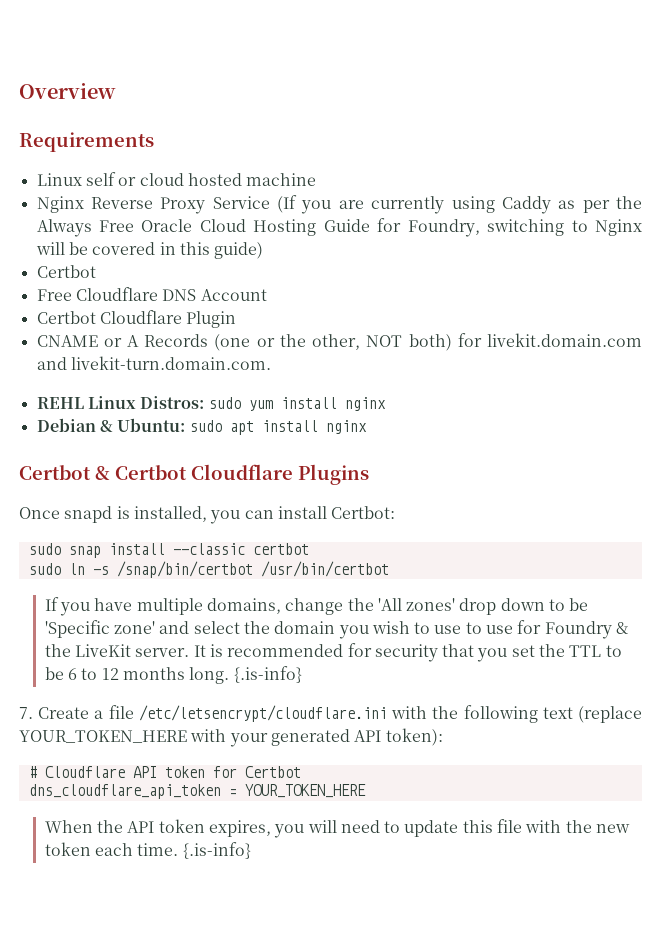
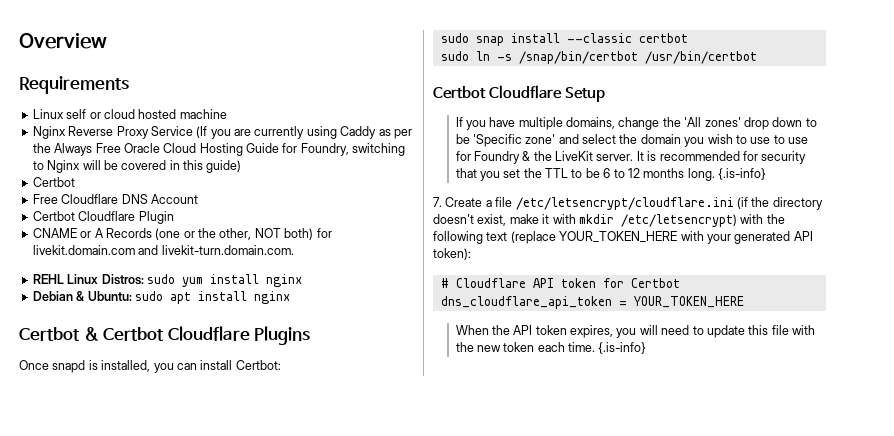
(389, 569) none -> [433,85,605,102] // Certbot Cloudflare Setup
(387, 713) none -> [736,197,823,210] [433,214,737,227] (if the directory doesn't exist, make it with mkdir /etc/letsencrypt)

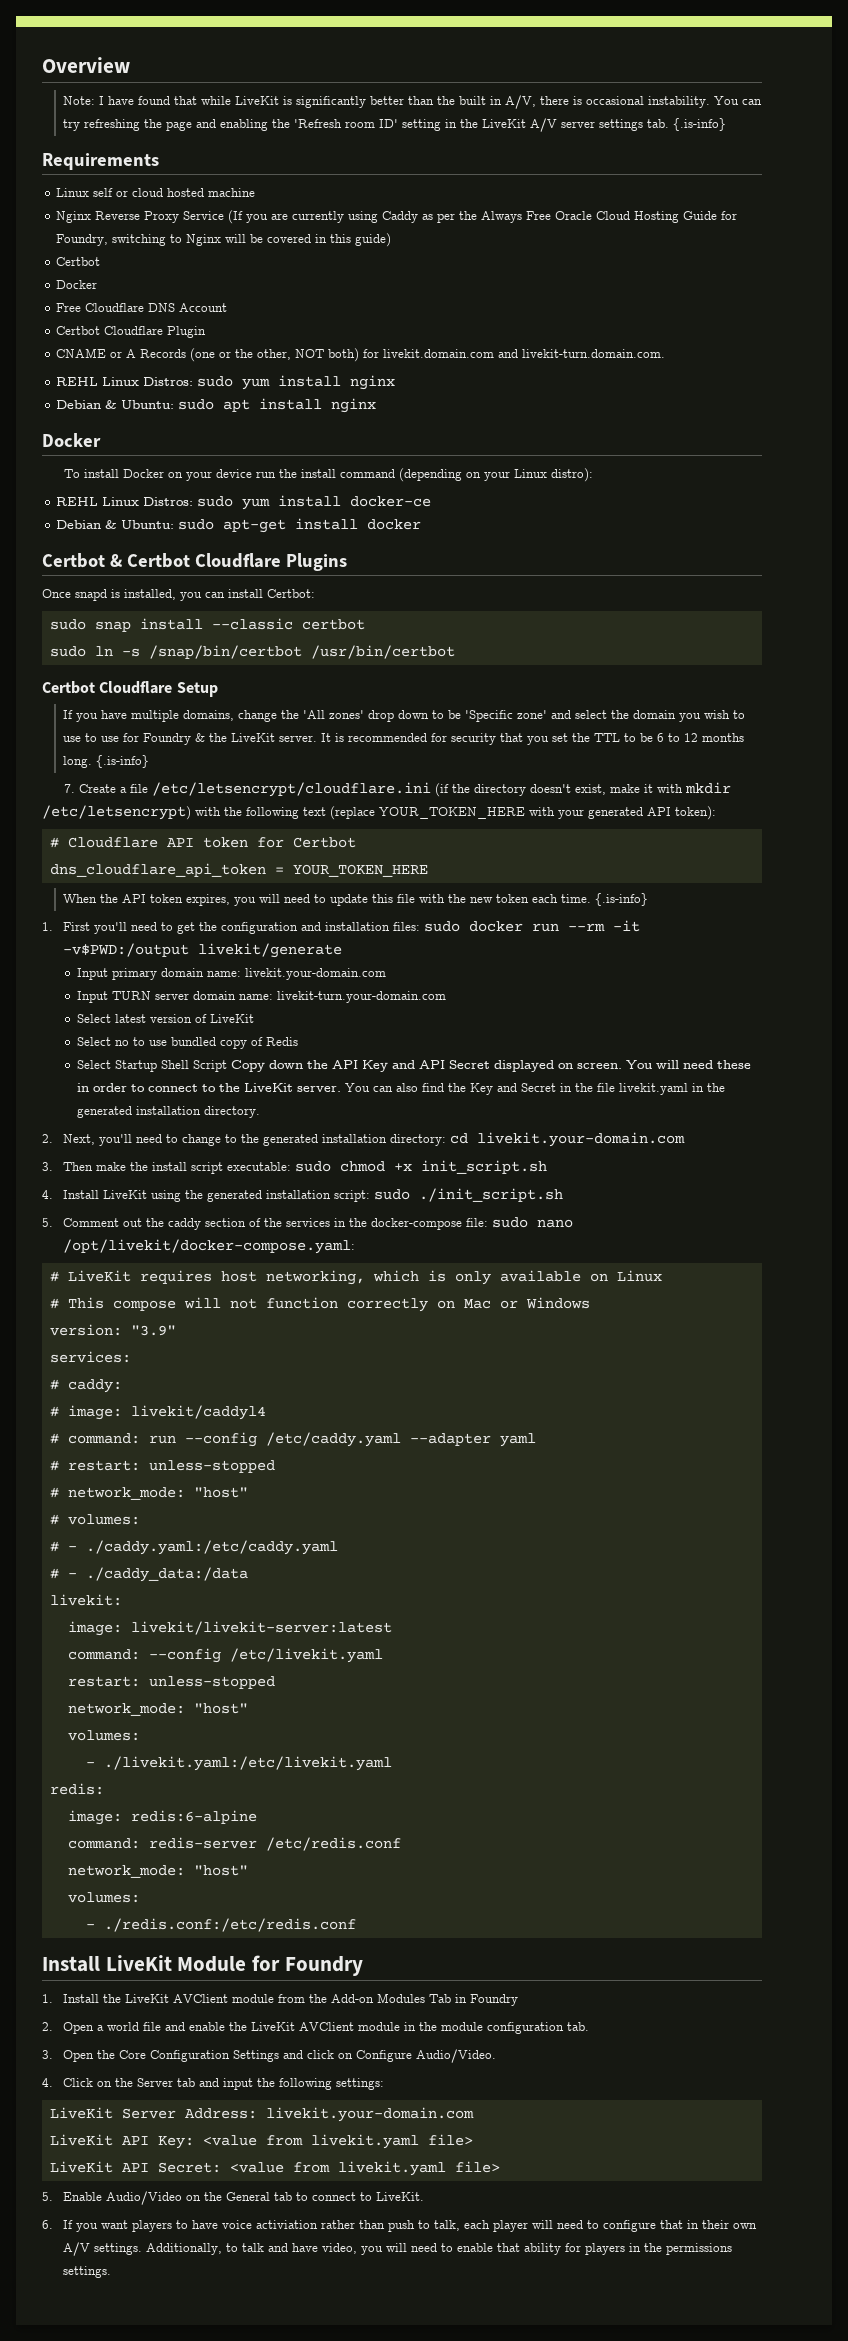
(107, 41) none -> [62,95,762,109] [62,118,726,132] // Note: I have found that while LiveKit is significantly better than the built in A/V, there is occasional instability. You can try refreshing the page and enabling the 'Refresh room ID' setting in the LiveKit A/V server settings tab. {.is-info}
(75, 182) none -> [56,280,98,289] // Docker
(290, 297) none -> [42,433,101,447] [63,468,593,482] [56,495,432,510] [56,518,422,533] // Docker // To install Docker on your device run the install command (depending on your Linux distro): // REHL Linux Distros: sudo yum install docker-ce // Debian & Ubuntu: sudo apt-get install docker
(647, 348) none -> [42,920,640,934] [62,943,342,958] [76,968,386,980] [76,991,446,1003] [76,1014,254,1023] [76,1037,298,1049] [76,1060,751,1072] [76,1083,725,1095] [76,1106,260,1118] [42,1132,685,1147] [42,1160,547,1174] [42,1188,563,1202] [42,1217,573,1230] [62,1239,355,1254] [49,1270,662,1285] [49,1297,590,1312] [49,1324,176,1336] [49,1351,131,1363] [49,1379,122,1393] [49,1405,266,1420] [49,1432,536,1447] [49,1460,275,1473] [49,1487,248,1500] [49,1514,140,1525] [49,1540,338,1555] [49,1567,248,1582] [49,1594,122,1606] [67,1621,392,1636] [67,1648,383,1663] [67,1676,275,1689] [67,1703,248,1716] [67,1730,140,1741] [85,1756,392,1771] [49,1783,104,1795] [67,1810,257,1825] [67,1837,401,1851] [67,1865,248,1878] [67,1892,140,1903] [85,1918,356,1932] [42,1955,363,1976] [42,1993,518,2006] [42,2022,589,2034] [42,2049,496,2063] [42,2078,384,2090] [49,2107,474,2122] [49,2134,473,2149] [49,2161,500,2176] [42,2191,424,2205] [42,2220,757,2232] [62,2242,732,2256] [62,2266,111,2278] // 1. First you'll need to get the configuration and installation files: sudo docker run --rm -it -v$PWD:/output livekit/generate // Input primary domain name: livekit.your-domain.com // Input TURN server domain name: livekit-turn.your-domain.com // Select latest version of LiveKit // Select no to use bundled copy of Redis // Select Startup Shell Script Copy down the API Key and API Secret displayed on screen. You will need these in order to connect to the LiveKit server. You can also find the Key and Secret in the file livekit.yaml in the generated installation directory. // 2. Next, you'll need to change to the generated installation directory: cd livekit.your-domain.com // 3. Then make the install script executable: sudo chmod +x init_script.sh // 4. Install LiveKit using the generated installation script: sudo ./init_script.sh // 5. Comment out the caddy section of the services in the docker-compose file: sudo nano /opt/livekit/docker-compose.yaml: // # LiveKit requires host networking, which is only available on Linux // # This compose will not function correctly on Mac or Windows // version: "3.9" // services: // # caddy: // # image: livekit/caddyl4 // # command: run --config /etc/caddy.yaml --adapter yaml // # restart: unless-stopped // # network_mode: "host" // # volumes: // # - ./caddy.yaml:/etc/caddy.yaml // # - ./caddy_data:/data // livekit: // image: livekit/livekit-server:latest // command: --config /etc/livekit.yaml // restart: unless-stopped // network_mode: "host" // volumes: // - ./livekit.yaml:/etc/livekit.yaml // redis: // image: redis:6-alpine // command: redis-server /etc/redis.conf // network_mode: "host" // volumes: // - ./redis.conf:/etc/redis.conf // Install LiveKit Module for Foundry // 1. Install the LiveKit AVClient module from the Add-on Modules Tab in Foundry // 2. Open a world file and enable the LiveKit AVClient module in the module configuration tab. // 3. Open the Core Configuration Settings and click on Configure Audio/Video. // 4. Click on the Server tab and input the following settings: // LiveKit Server Address: livekit.your-domain.com // LiveKit API Key: <value from livekit.yaml file> // LiveKit API Secret: <value from livekit.yaml file> // 5. Enable Audio/Video on the General tab to connect to LiveKit. // 6. If you want players to have voice activiation rather than push to talk, each player will need to configure that in their own A/V settings. Additionally, to talk and have video, you will need to enable that ability for players in the permissions settings.

